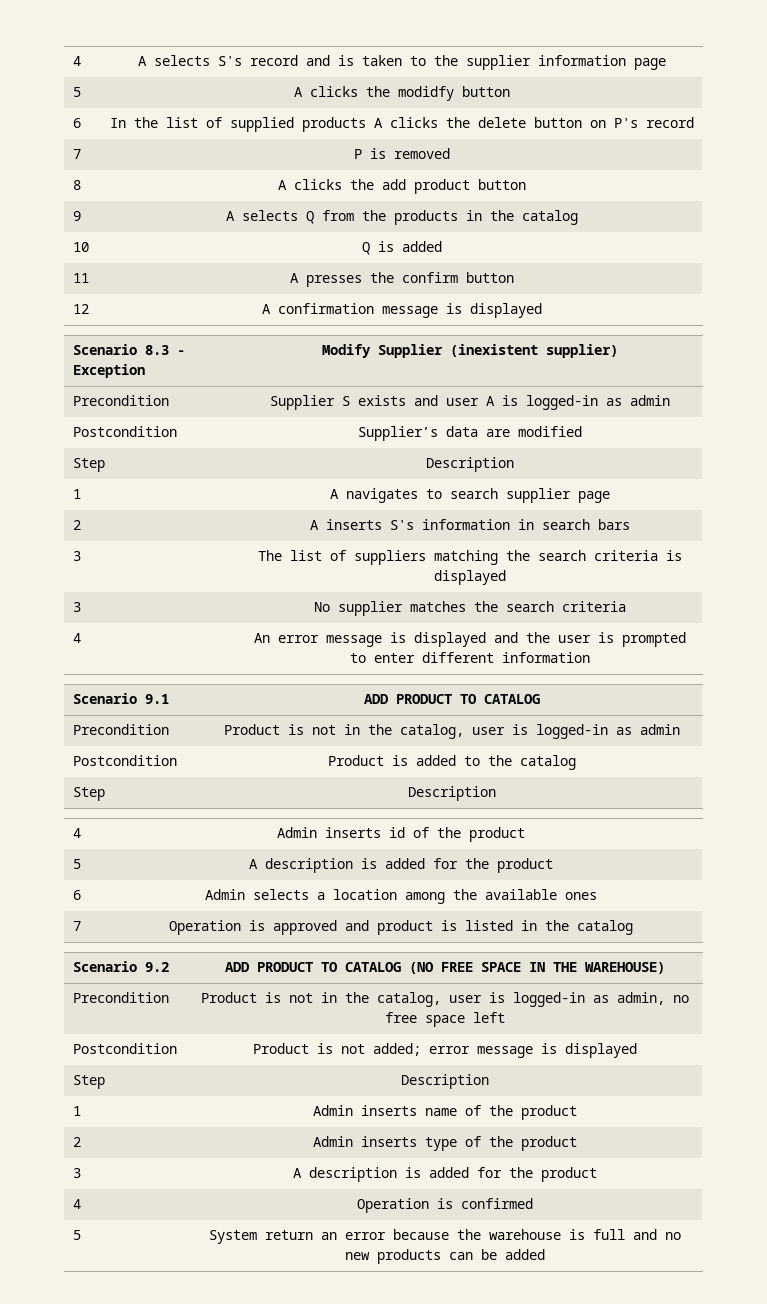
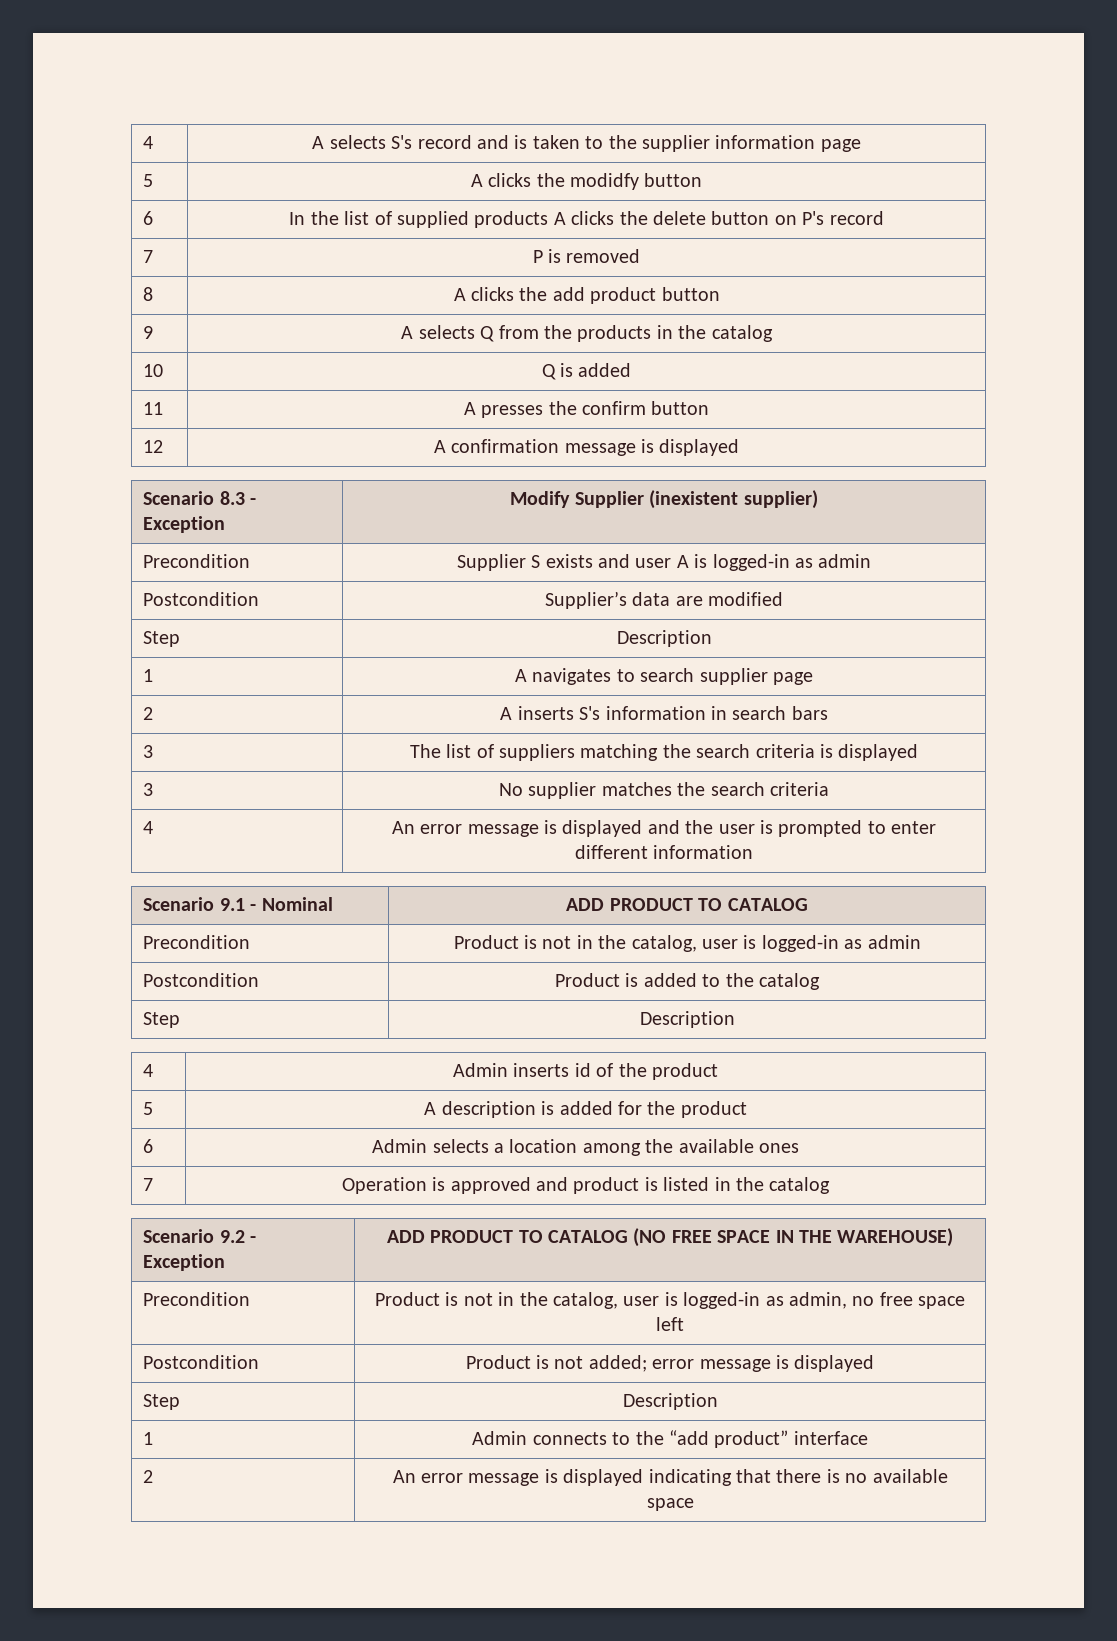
(169, 699) none -> [250,897,333,911] - Nominal
(169, 967) none -> [250,1236,257,1243] [143,1254,226,1271] - Exception
[360,1105,577,1120] [72,1137,81,1147] [312,1136,577,1151] [72,1168,81,1178] [292,1167,597,1182] [72,1199,81,1209] [356,1198,533,1213] [72,1230,81,1240] [208,1229,681,1244] [344,1249,545,1264] inserts name of the product // 2 | Admin inserts type of the product // 3 | A description is added for the product // 4 | Operation is confirmed // 5 | System return an error because the warehouse is full and no new products can be added -> [532,1430,868,1448] [143,1470,154,1483] [392,1469,948,1486] [646,1498,694,1511] connects to the “add product” interface // 2 | An error message is displayed indicating that there is no available space

